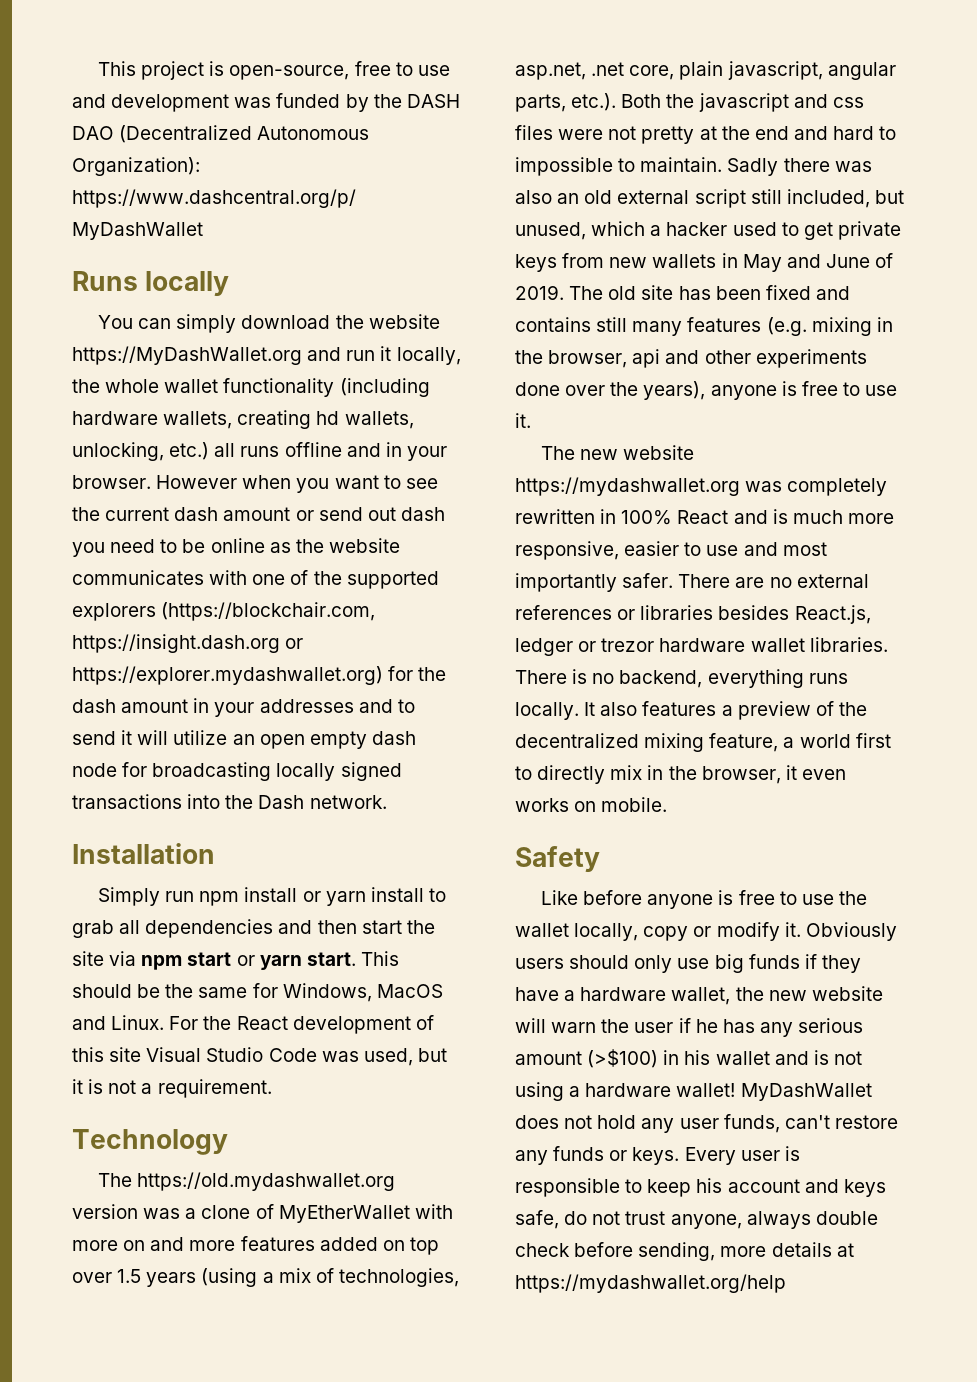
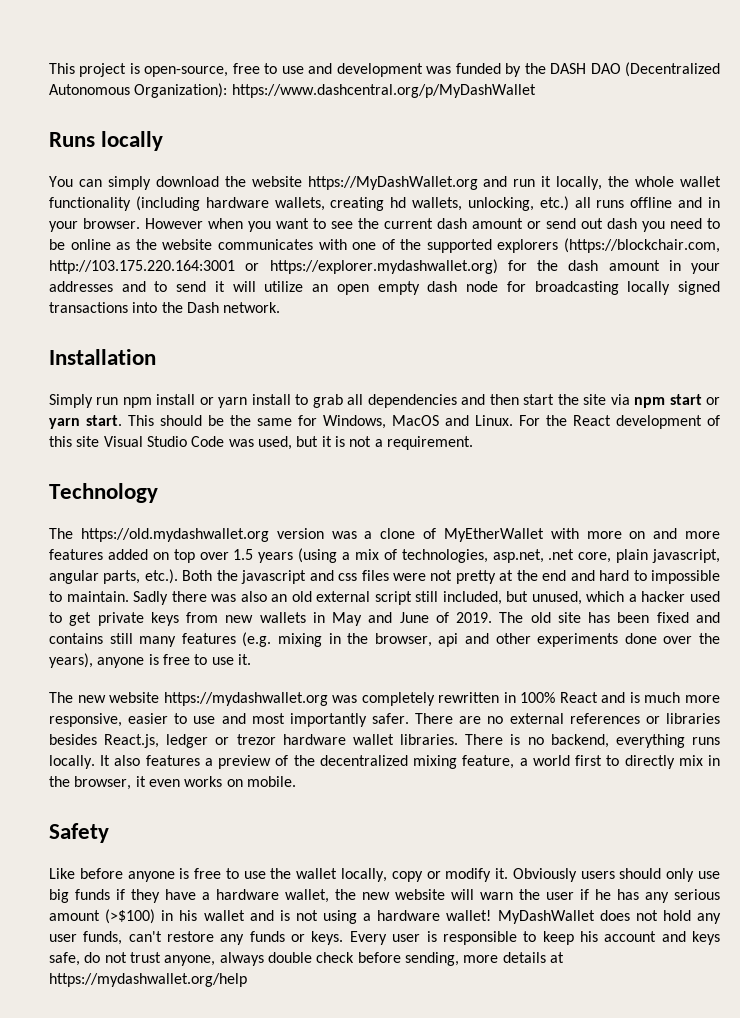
[72,634,280,653] https://insight.dash.org -> [49,260,235,274] http://103.175.220.164:3001

